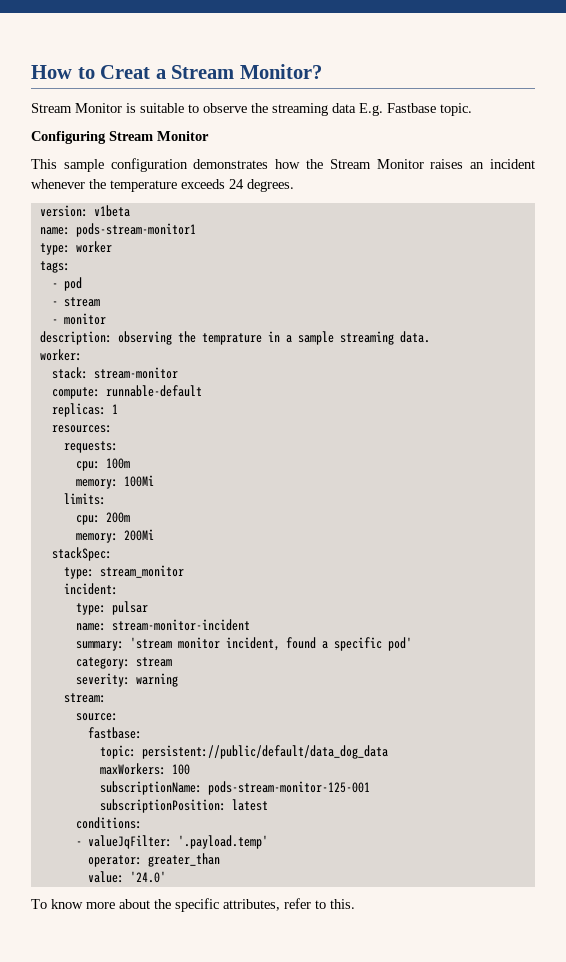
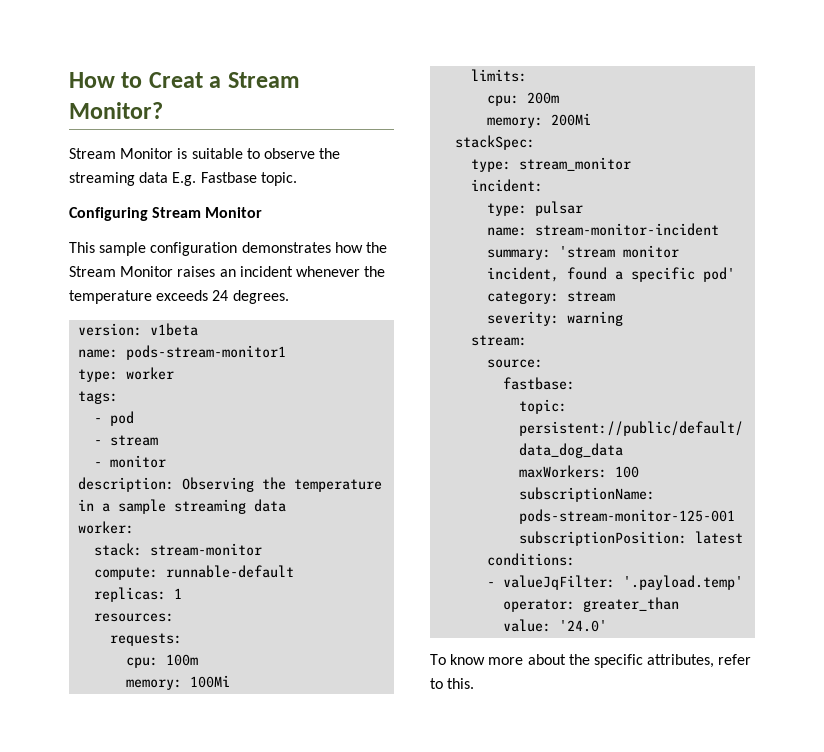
[117,331,262,345] observing the temprature -> [182,477,383,492] Observing the temperature
[399,331,430,343] data. -> [254,499,287,512] data

